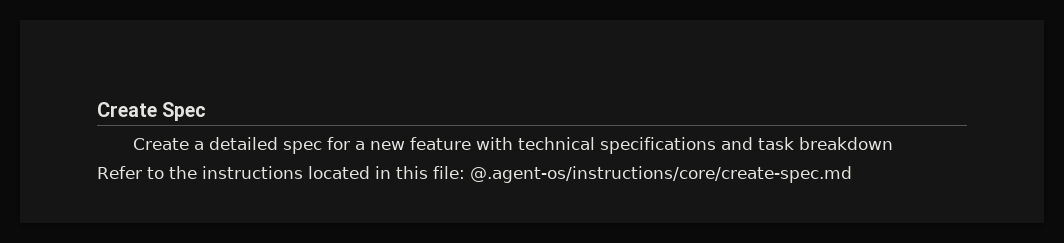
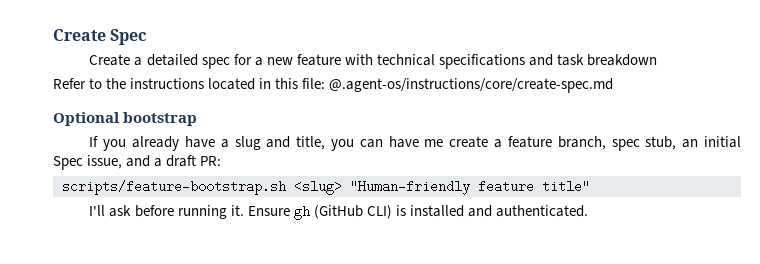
(852, 174) none -> [53,112,198,126] [89,136,741,151] [53,155,222,170] [62,180,590,195] [89,205,588,220] // Optional bootstrap // If you already have a slug and title, you can have me create a feature branch, spec stub, an initial Spec issue, and a draft PR: // scripts/feature-bootstrap.sh <slug> "Human-friendly feature title" // I'll ask before running it. Ensure gh (GitHub CLI) is installed and authenticated.

